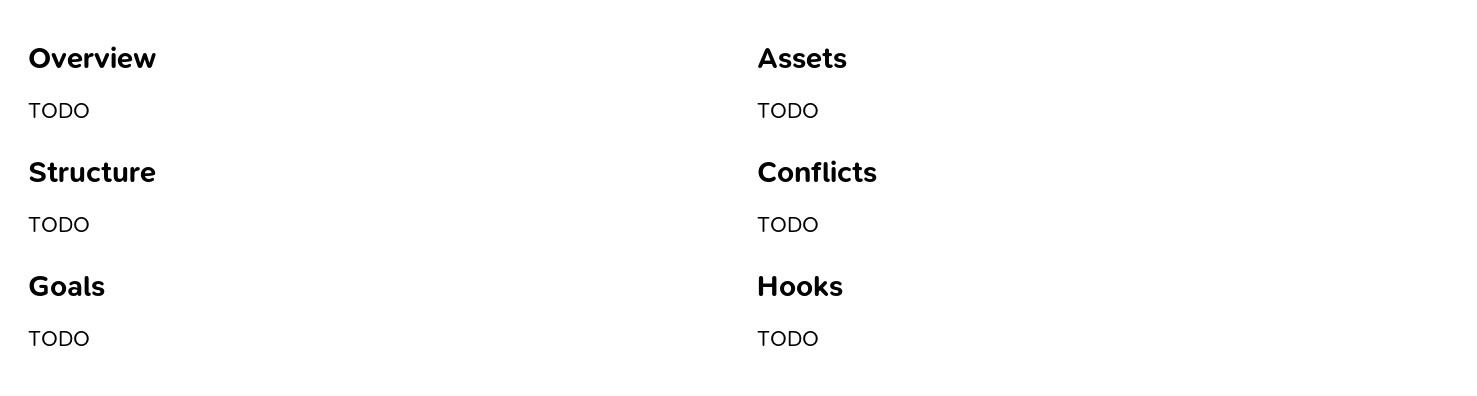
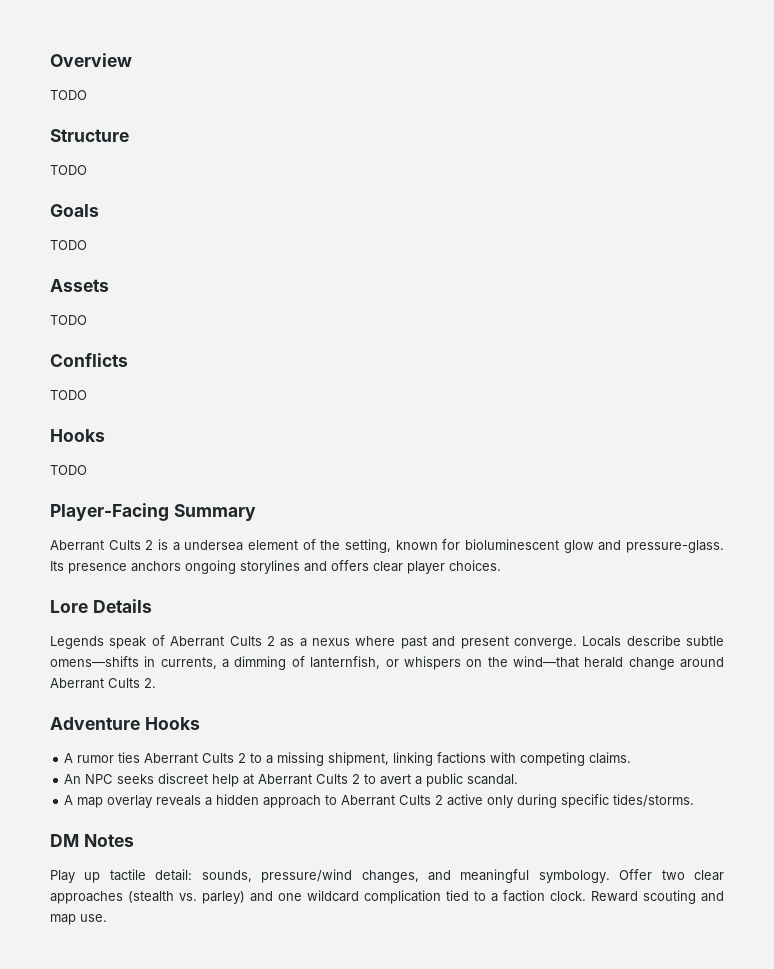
(819, 338) none -> [50,503,256,521] [50,539,724,553] [50,560,501,574] [50,599,152,613] [50,635,724,649] [50,656,724,670] [50,678,156,689] [50,717,200,730] [64,752,632,766] [64,773,519,787] [64,794,695,808] [50,834,134,847] [50,869,724,883] [50,890,724,904] [50,914,107,925] // Player-Facing Summary // Aberrant Cults 2 is a undersea element of the setting, known for bioluminescent glow and pressure-glass. Its presence anchors ongoing storylines and offers clear player choices. // Lore Details // Legends speak of Aberrant Cults 2 as a nexus where past and present converge. Locals describe subtle omens—shifts in currents, a dimming of lanternfish, or whispers on the wind—that herald change around Aberrant Cults 2. // Adventure Hooks // A rumor ties Aberrant Cults 2 to a missing shipment, linking factions with competing claims. // An NPC seeks discreet help at Aberrant Cults 2 to avert a public scandal. // A map overlay reveals a hidden approach to Aberrant Cults 2 active only during specific tides/storms. // DM Notes // Play up tactile detail: sounds, pressure/wind changes, and meaningful symbology. Offer two clear approaches (stealth vs. parley) and one wildcard complication tied to a faction clock. Reward scouting and map use.

